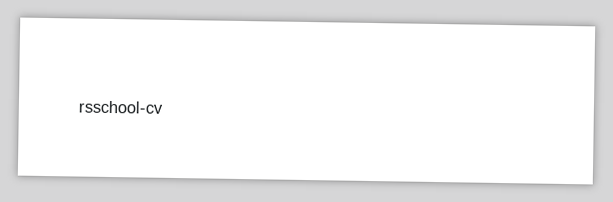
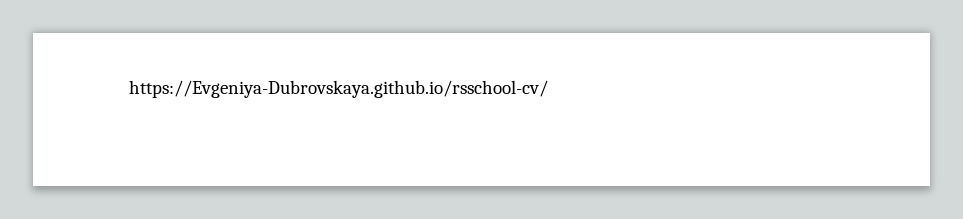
[78,100,163,114] rsschool-cv -> [129,80,548,98] https://Evgeniya-Dubrovskaya.github.io/rsschool-cv/

